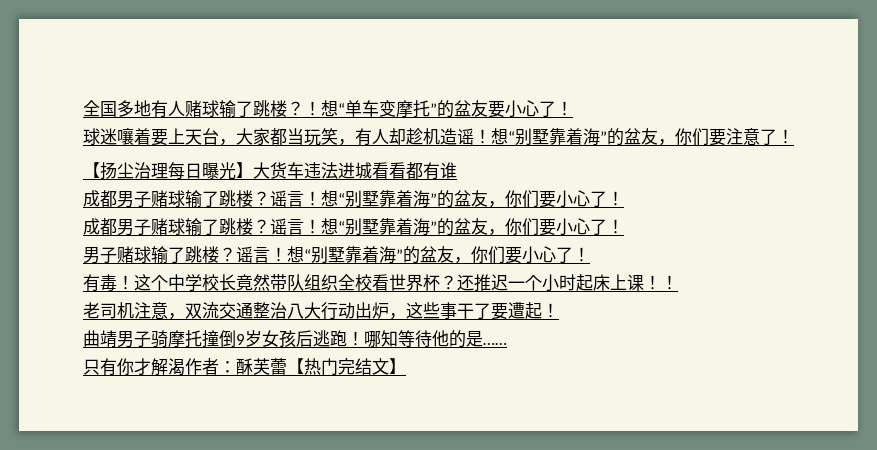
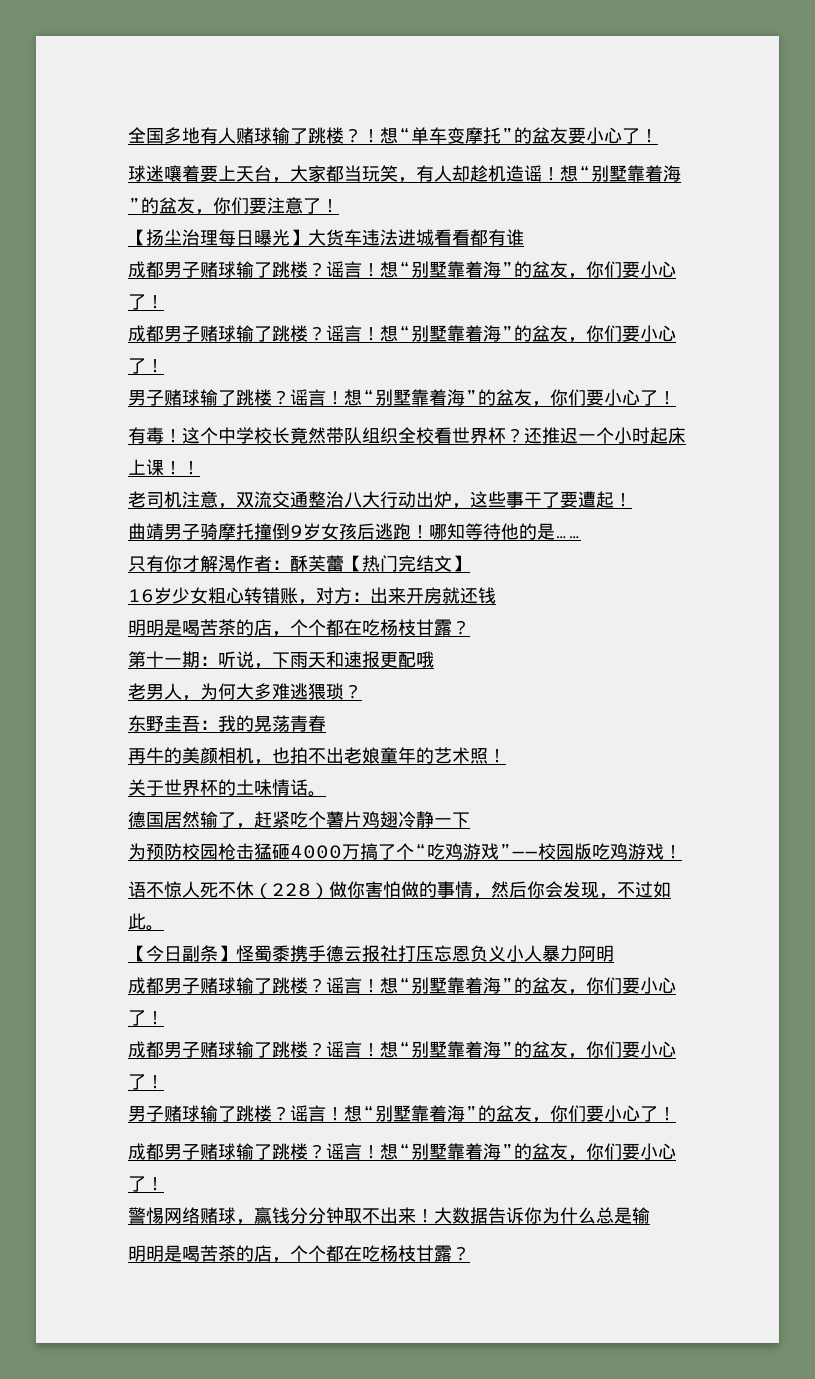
(406, 366) none -> [128,587,496,605] [128,619,470,637] [128,651,434,669] [128,683,362,701] [128,715,326,732] [128,747,506,765] [128,779,326,797] [128,811,470,829] [128,843,682,860] [128,881,671,899] [128,913,164,931] [128,945,614,962] [128,977,676,995] [128,1010,164,1026] [128,1041,676,1059] [128,1074,164,1090] [128,1105,676,1123] [128,1143,676,1161] [128,1176,164,1192] [128,1207,650,1225] [128,1245,470,1263] // 16岁少女粗心转错账，对方：出来开房就还钱 // 明明是喝苦茶的店，个个都在吃杨枝甘露？ // 第十一期：听说，下雨天和速报更配哦 // 老男人，为何大多难逃猥琐？ // 东野圭吾：我的晃荡青春 // 再牛的美颜相机，也拍不出老娘童年的艺术照！ // 关于世界杯的土味情话。 // 德国居然输了，赶紧吃个薯片鸡翅冷静一下 // 为预防校园枪击猛砸4000万搞了个“吃鸡游戏”——校园版吃鸡游戏！ // 语不惊人死不休（228）做你害怕做的事情，然后你会发现，不过如此。 // 【今日副条】怪蜀黍携手德云报社打压忘恩负义小人暴力阿明 // 成都男子赌球输了跳楼？谣言！想“别墅靠着海”的盆友，你们要小心了！ // 成都男子赌球输了跳楼？谣言！想“别墅靠着海”的盆友，你们要小心了！ // 男子赌球输了跳楼？谣言！想“别墅靠着海”的盆友，你们要小心了！ // 成都男子赌球输了跳楼？谣言！想“别墅靠着海”的盆友，你们要小心了！ // 警惕网络赌球，赢钱分分钟取不出来！大数据告诉你为什么总是输 // 明明是喝苦茶的店，个个都在吃杨枝甘露？

